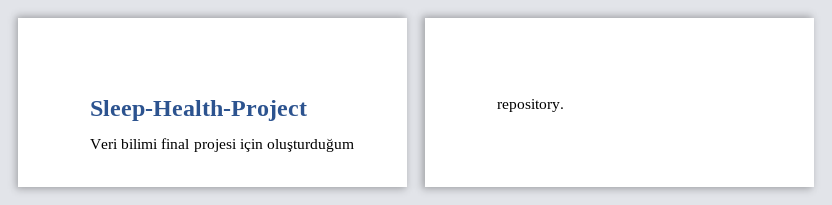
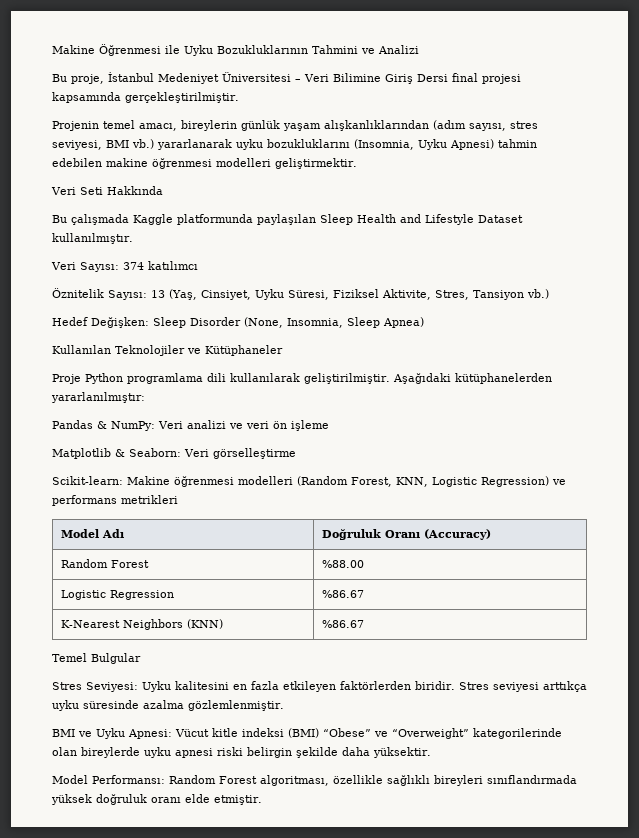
[90,100,307,121] [90,138,354,152] [497,99,564,112] Sleep-Health-Project // Veri bilimi final projesi için oluşturduğum repository. -> [52,44,419,56] [52,72,521,84] [52,92,239,103] [52,120,538,131] [52,139,537,150] [52,158,357,169] [51,186,163,195] [52,214,523,225] [52,233,133,244] [51,261,198,272] [52,288,549,300] [52,317,424,328] [52,345,283,356] [52,373,552,384] [51,392,145,403] [52,420,329,431] [52,448,296,459] [52,476,566,487] [52,495,178,506] [60,529,124,538] [321,529,491,540] [60,559,149,568] [321,560,364,568] [60,590,174,600] [321,590,364,598] [60,619,223,630] [321,620,364,628] [52,653,141,664] [52,681,587,692] [52,700,284,711] [52,728,562,739] [52,747,431,758] [52,775,577,786] [51,794,262,805] Makine Öğrenmesi ile Uyku Bozukluklarının Tahmini ve Analizi // Bu proje, İstanbul Medeniyet Üniversitesi – Veri Bilimine Giriş Dersi final projesi kapsamında gerçekleştirilmiştir. // Projenin temel amacı, bireylerin günlük yaşam alışkanlıklarından (adım sayısı, stres seviyesi, BMI vb.) yararlanarak uyku bozukluklarını (Insomnia, Uyku Apnesi) tahmin edebilen makine öğrenmesi modelleri geliştirmektir. // Veri Seti Hakkında // Bu çalışmada Kaggle platformunda paylaşılan Sleep Health and Lifestyle Dataset kullanılmıştır. // Veri Sayısı: 374 katılımcı // Öznitelik Sayısı: 13 (Yaş, Cinsiyet, Uyku Süresi, Fiziksel Aktivite, Stres, Tansiyon vb.) // Hedef Değişken: Sleep Disorder (None, Insomnia, Sleep Apnea) // Kullanılan Teknolojiler ve Kütüphaneler // Proje Python programlama dili kullanılarak geliştirilmiştir. Aşağıdaki kütüphanelerden yararlanılmıştır: // Pandas & NumPy: Veri analizi ve veri ön işleme // Matplotlib & Seaborn: Veri görselleştirme // Scikit-learn: Makine öğrenmesi modelleri (Random Forest, KNN, Logistic Regression) ve performans metrikleri // Model Adı | Doğruluk Oranı (Accuracy) // Random Forest | %88.00 // Logistic Regression | %86.67 // K-Nearest Neighbors (KNN) | %86.67 // Temel Bulgular // Stres Seviyesi: Uyku kalitesini en fazla etkileyen faktörlerden biridir. Stres seviyesi arttıkça uyku süresinde azalma gözlemlenmiştir. // BMI ve Uyku Apnesi: Vücut kitle indeksi (BMI) “Obese” ve “Overweight” kategorilerinde olan bireylerde uyku apnesi riski belirgin şekilde daha yüksektir. // Model Performansı: Random Forest algoritması, özellikle sağlıklı bireyleri sınıflandırmada yüksek doğruluk oranı elde etmiştir.

